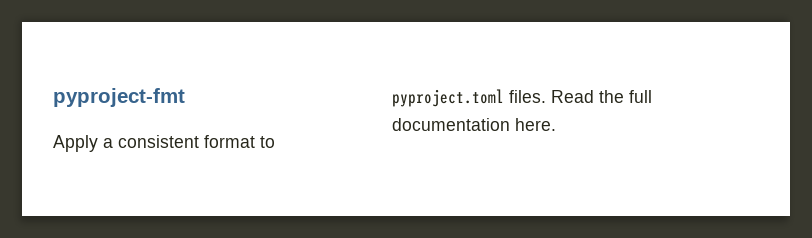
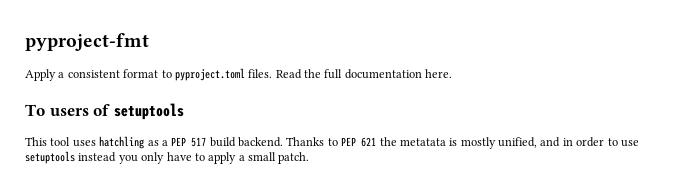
(556, 124) none -> [25,103,184,120] [25,136,639,149] [25,151,310,164] // To users of setuptools // This tool uses hatchling as a PEP 517 build backend. Thanks to PEP 621 the metatata is mostly unified, and in order to use setuptools instead you only have to apply a small patch.

